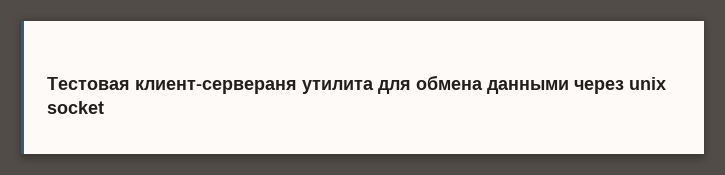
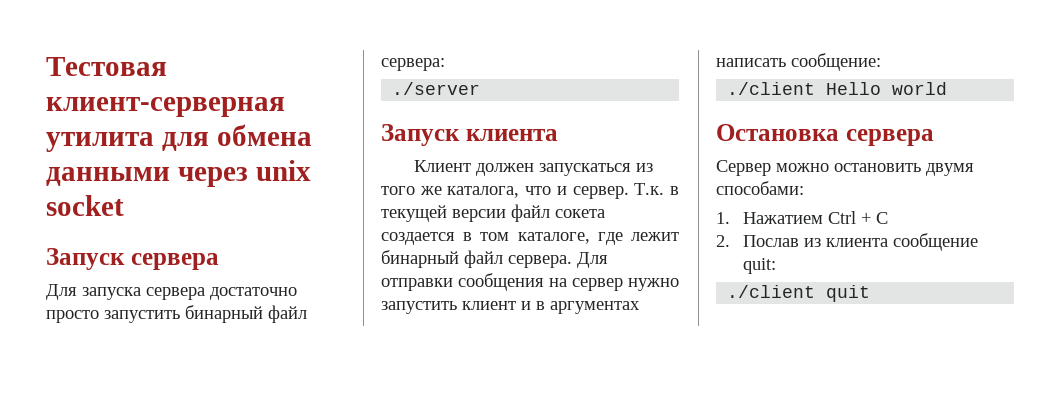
[135,80,297,94] клиент-сервераня -> [46,97,285,117] клиент-серверная
(104, 107) none -> [46,248,219,270] [46,284,297,300] [46,305,307,323] [381,58,445,71] [392,82,481,95] [381,124,558,146] [413,160,653,176] [381,183,679,199] [381,204,605,222] [381,232,679,245] [381,250,608,268] [381,273,679,291] [381,301,640,314] [716,53,881,71] [727,82,948,95] [716,124,934,146] [716,160,974,176] [716,181,804,195] [716,211,889,224] [716,233,979,251] [743,258,777,274] [727,285,871,302] // Запуск сервера // Для запуска сервера достаточно просто запустить бинарный файл сервера: // ./server // Запуск клиента // Клиент должен запускаться из того же каталога, что и сервер. Т.к. в текущей версии файл сокета создается в том каталоге, где лежит бинарный файл сервера. Для отправки сообщения на сервер нужно запустить клиент и в аргументах написать сообщение: // ./client Hello world // Остановка сервера // Сервер можно остановить двумя способами: // 1. Нажатием Ctrl + C // 2. Послав из клиента сообщение quit: // ./client quit

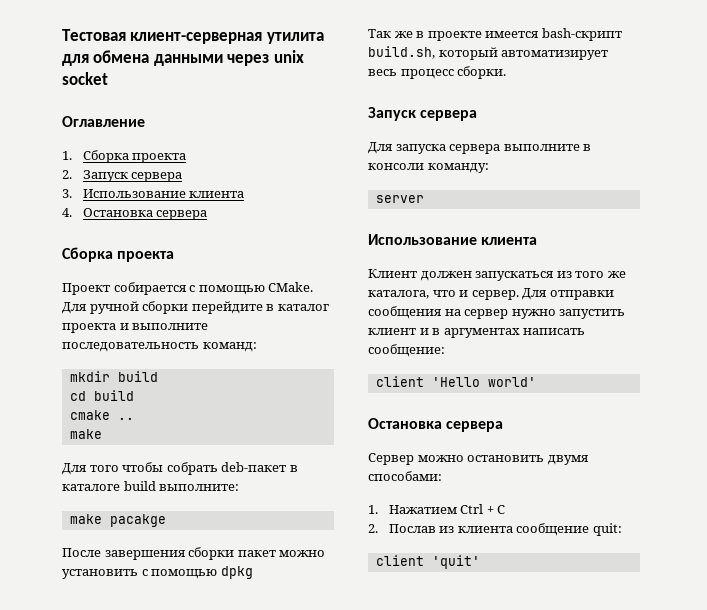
(124, 205) none -> [62,116,145,127] [62,150,187,163] [62,170,183,182] [62,189,245,198] [62,208,208,220] [62,247,175,262] [62,282,314,295] [62,301,329,314] [62,323,209,333] [62,342,257,352] [69,371,158,382] [69,390,134,401] [69,410,134,420] [69,429,102,439] [62,462,298,475] [62,481,240,491] [69,514,166,527] [62,547,326,560] [62,566,253,579] [368,28,622,41] [368,46,609,60] [368,66,507,79] // Оглавление // 1. Сборка проекта // 2. Запуск сервера // 3. Использование клиента // 4. Остановка сервера // Сборка проекта // Проект собирается с помощью CMake. Для ручной сборки перейдите в каталог проекта и выполните последовательность команд: // mkdir build // cd build // cmake .. // make // Для того чтобы собрать deb-пакет в каталоге build выполните: // make pacakge // После завершения сборки пакет можно установить с помощью dpkg // Так же в проекте имеется bash-скрипт build.sh, который автоматизирует весь процесс сборки.
[210,287,297,300] [46,305,307,323] [381,58,445,71] [392,82,481,95] [381,124,460,146] достаточно просто запустить бинарный файл сервера: // ./server // Запуск -> [503,144,592,151] [368,163,489,173] [375,195,424,203] [368,234,477,245] выполните в консоли команду: // server // Использование
[634,183,679,195] [381,204,605,222] [381,232,679,245] [381,250,572,268] Т.к. в текущей версии файл сокета создается в том каталоге, где лежит бинарный файл сервера. -> (519, 295) none
[727,82,948,95] ./client Hello world -> [375,376,536,387] client 'Hello world'
[727,285,871,302] ./client quit -> [375,555,480,569] client 'quit'

